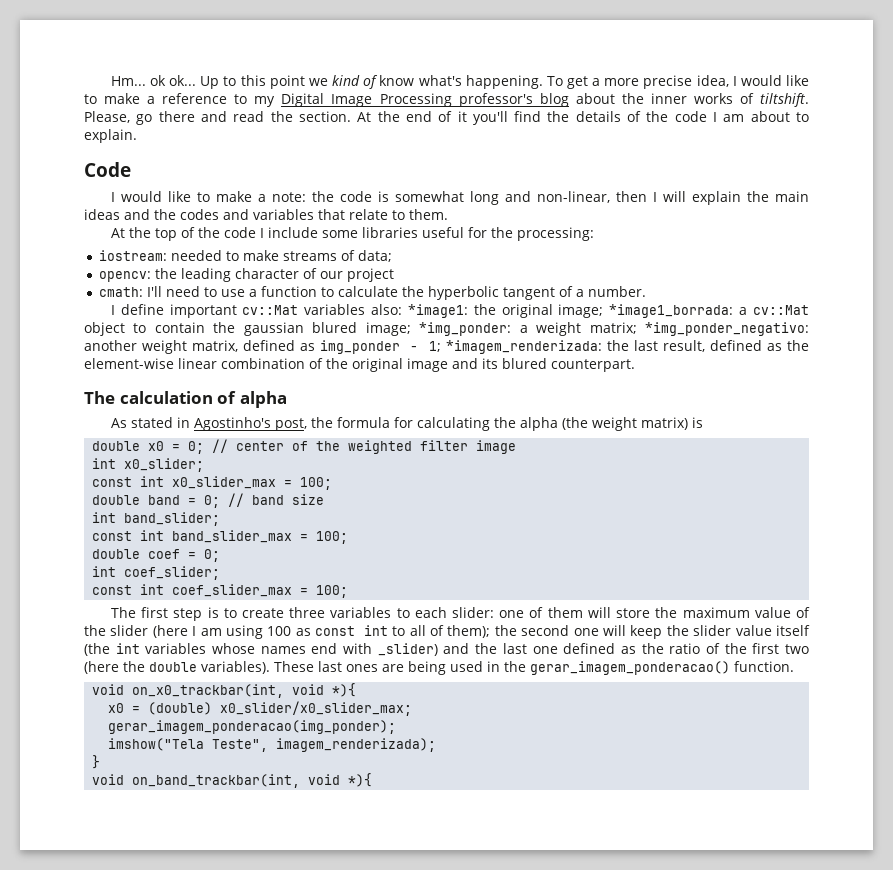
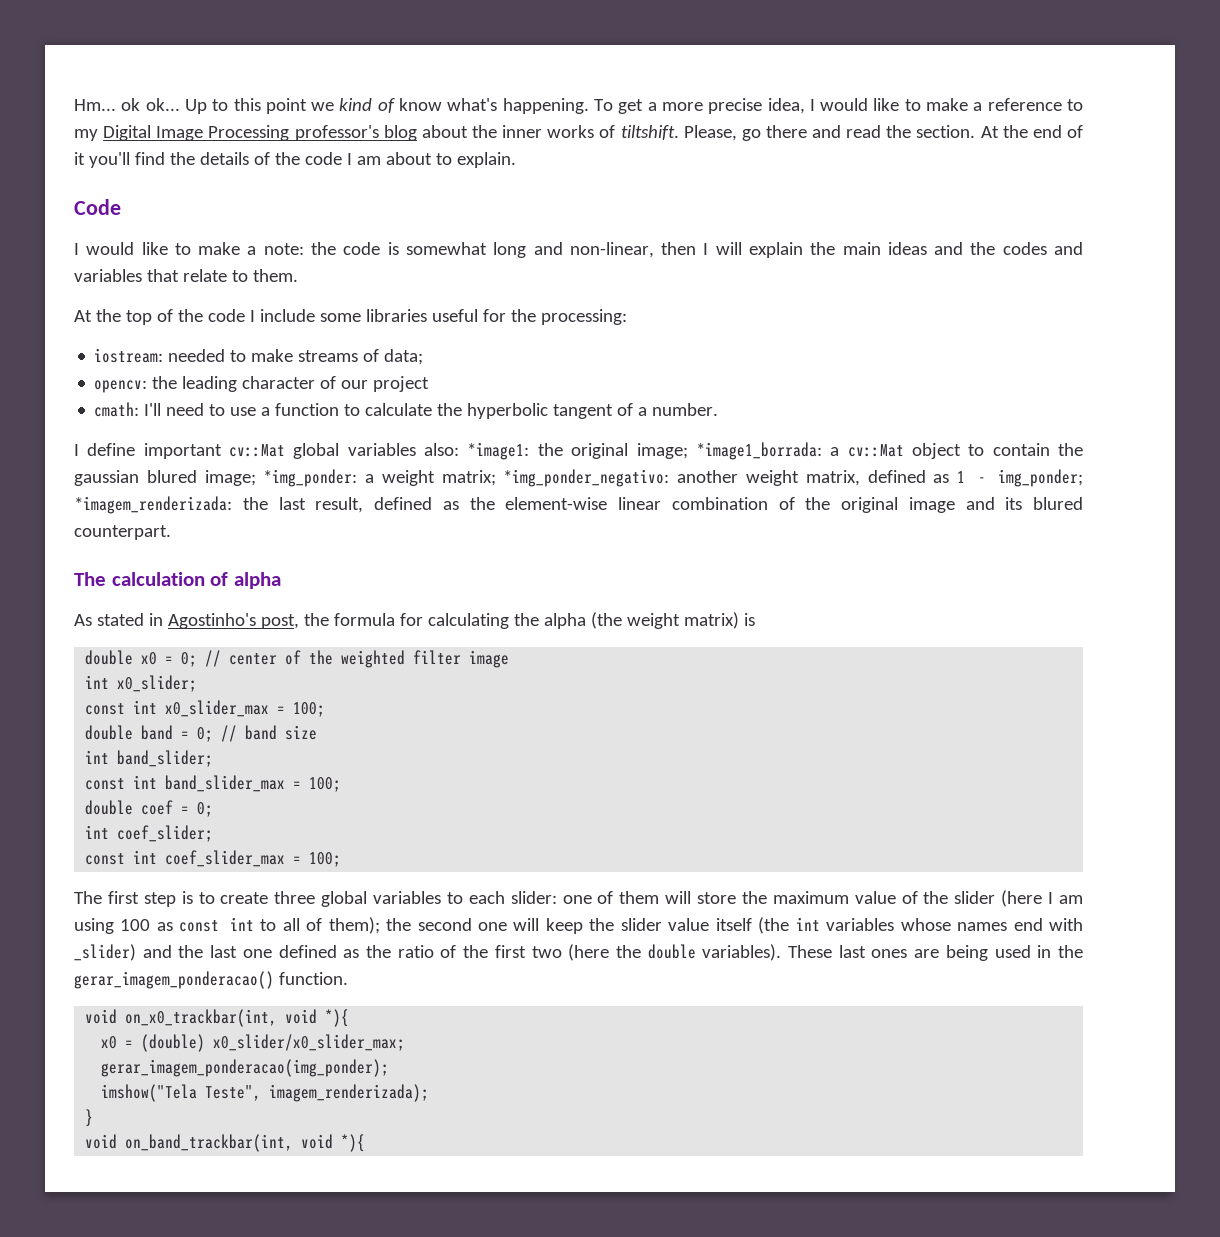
(299, 310) none -> [293,443,340,459] global
[320,340,441,354] img_ponder - 1; -> [957,469,1084,487] 1 - img_ponder;
(326, 612) none -> [321,891,368,907] global

